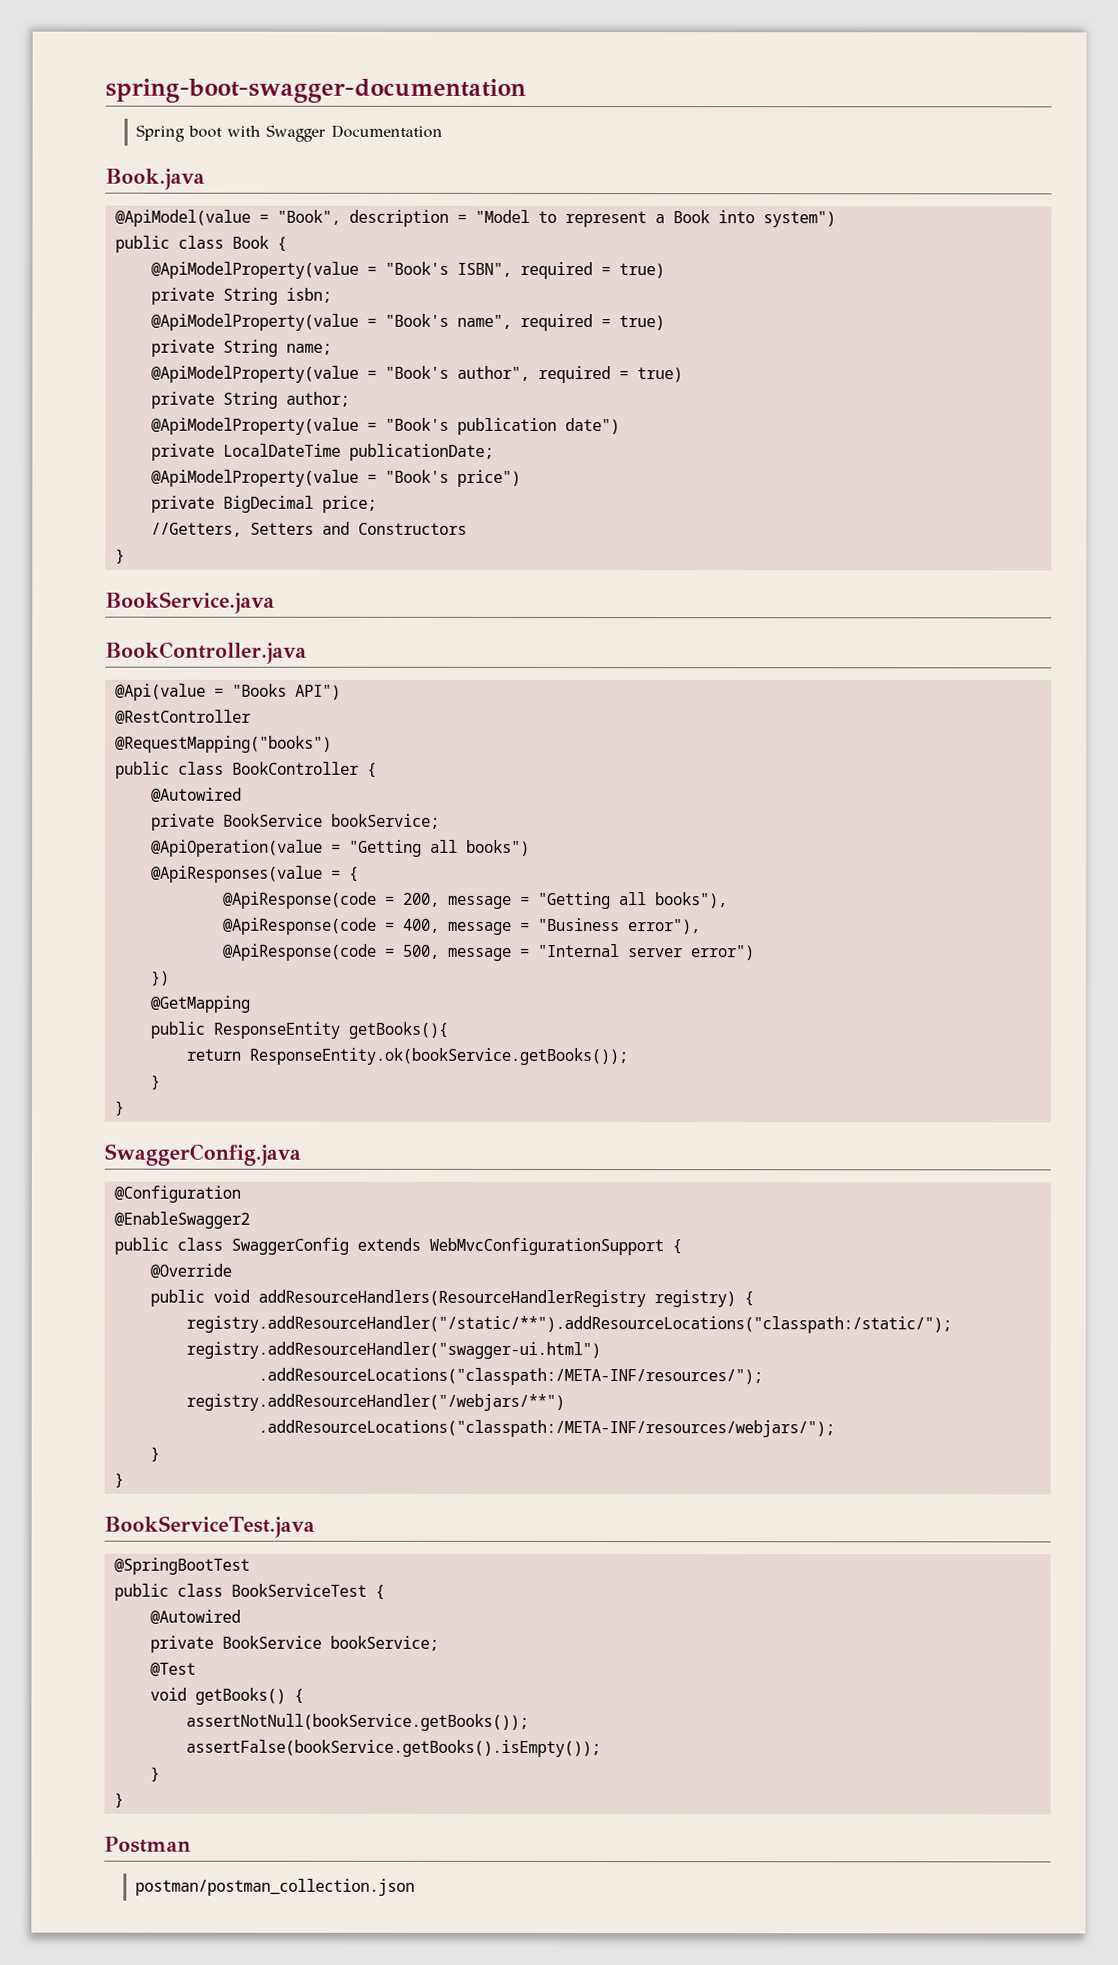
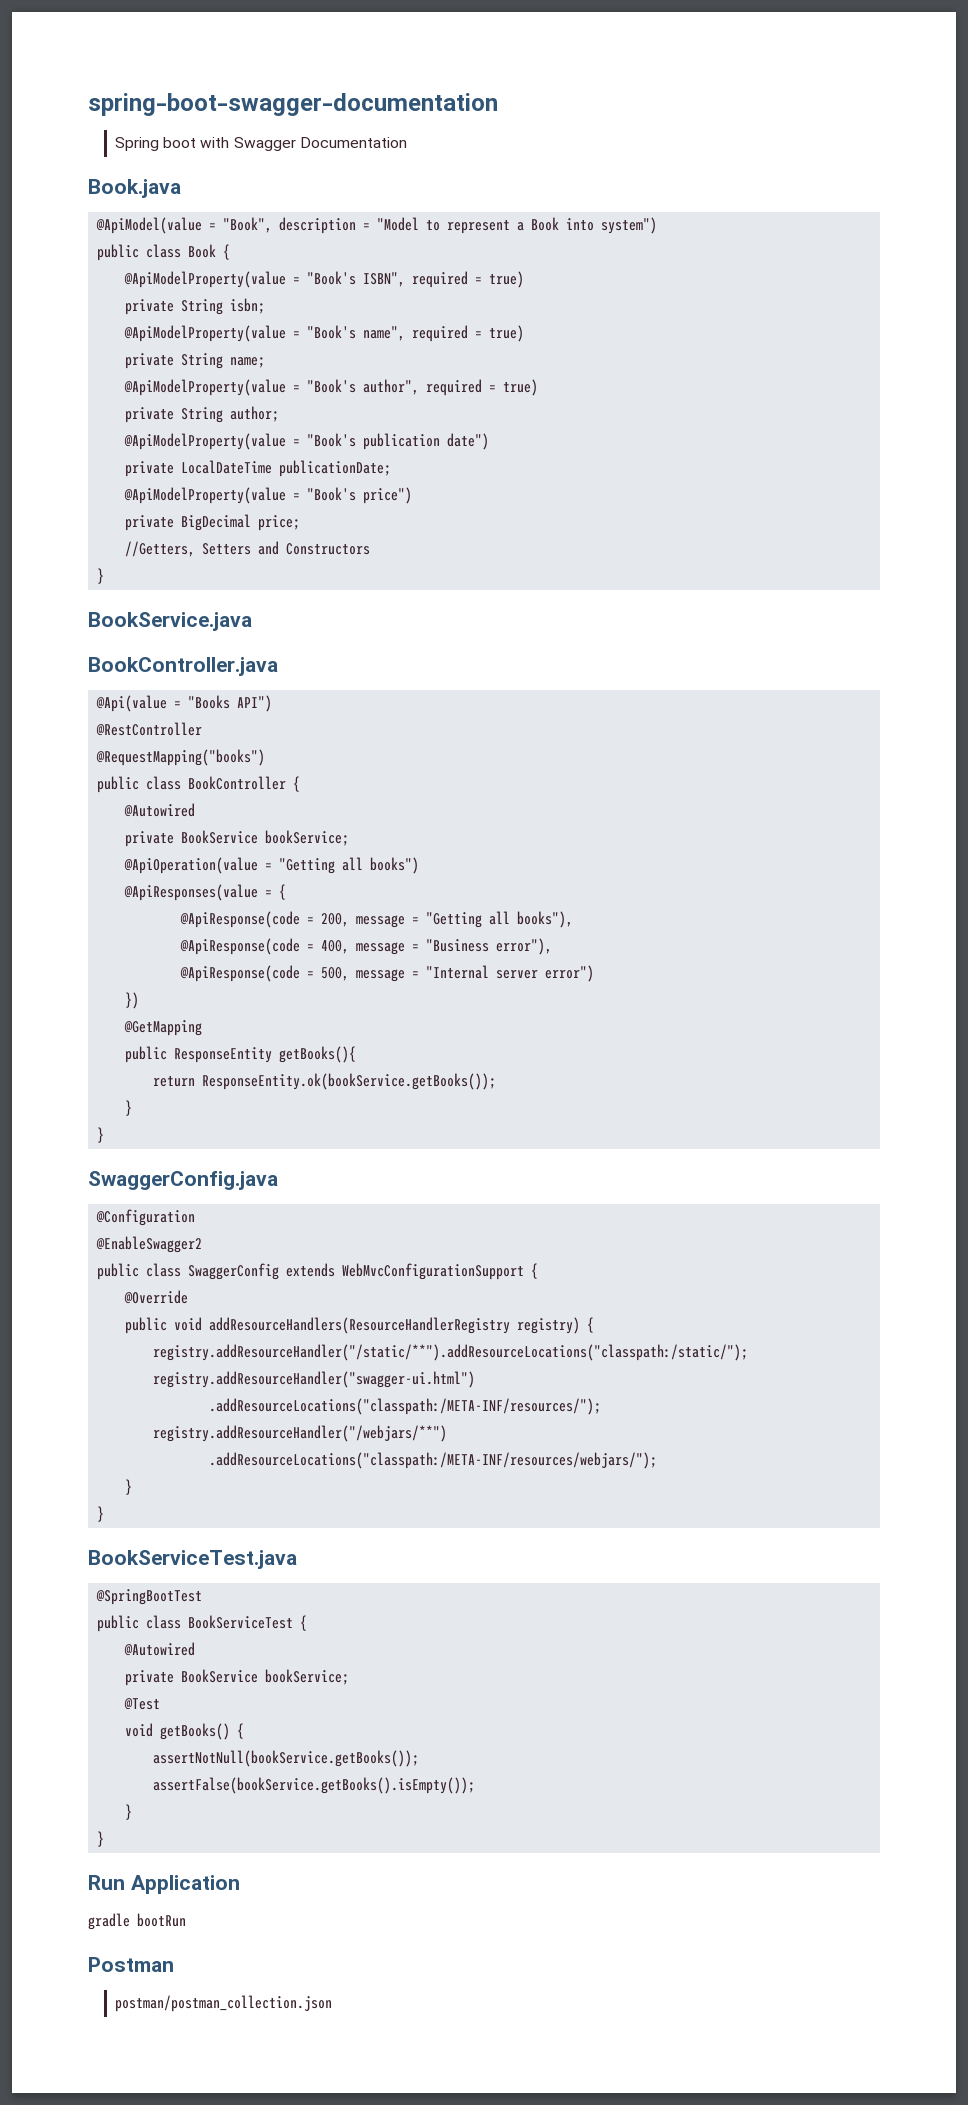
(124, 1800) none -> [88,1875,240,1894] [88,1913,186,1930] // Run Application // gradle bootRun

